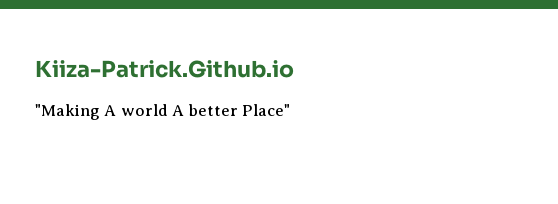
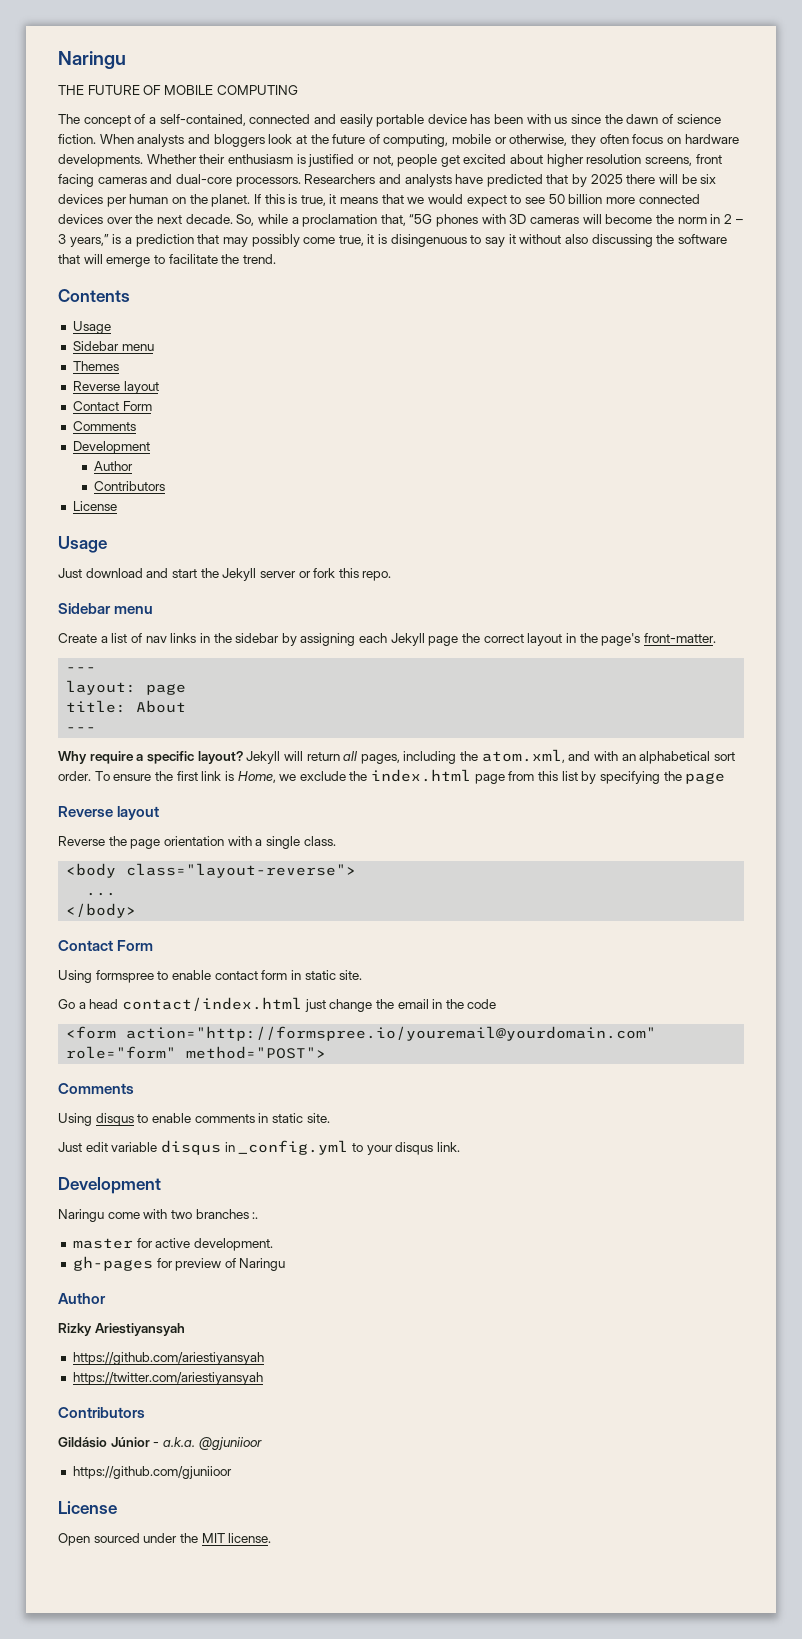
[35,60,294,78] [35,104,291,120] Kiiza-Patrick.Github.io // "Making A world A better Place" -> [58,51,126,69] [58,85,298,95] [58,114,721,127] [58,134,739,147] [58,154,722,167] [58,174,717,187] [58,194,700,207] [58,214,743,227] [58,234,727,247] [58,254,276,267] [58,289,130,302] [72,321,111,334] [72,341,154,351] [72,361,119,371] [72,381,159,394] [72,401,152,411] [72,421,136,431] [72,441,150,454] [94,461,134,471] [94,481,166,491] [72,501,117,511] [58,536,107,553] [58,568,392,581] [58,603,154,614] [58,633,716,646] [66,667,97,672] [66,680,187,695] [66,700,187,713] [66,727,97,732] [58,749,735,764] [58,769,726,784] [58,806,160,820] [58,836,336,849] [66,863,357,878] [86,892,117,896] [66,903,137,918] [58,940,154,951] [58,970,363,983] [58,997,497,1012] [66,1026,657,1041] [66,1046,327,1059] [58,1083,134,1094] [58,1113,330,1126] [58,1140,460,1155] [58,1177,161,1194] [58,1209,259,1222] [72,1238,273,1251] [72,1256,286,1271] [58,1293,106,1304] [58,1323,185,1336] [72,1352,264,1365] [72,1372,263,1385] [58,1407,145,1418] [58,1437,262,1450] [72,1466,232,1479] [58,1501,117,1514] [58,1533,272,1546] Naringu // THE FUTURE OF MOBILE COMPUTING // The concept of a self-contained, connected and easily portable device has been with us since the dawn of science fiction. When analysts and bloggers look at the future of computing, mobile or otherwise, they often focus on hardware developments. Whether their enthusiasm is justified or not, people get excited about higher resolution screens, front facing cameras and dual-core processors. Researchers and analysts have predicted that by 2025 there will be six devices per human on the planet. If this is true, it means that we would expect to see 50 billion more connected devices over the next decade. So, while a proclamation that, “5G phones with 3D cameras will become the norm in 2 – 3 years,” is a prediction that may possibly come true, it is disingenuous to say it without also discussing the software that will emerge to facilitate the trend. // Contents // Usage // Sidebar menu // Themes // Reverse layout // Contact Form // Comments // Development // Author // Contributors // License // Usage // Just download and start the Jekyll server or fork this repo. // Sidebar menu // Create a list of nav links in the sidebar by assigning each Jekyll page the correct layout in the page's front-matter. // --- // layout: page // title: About // --- // Why require a specific layout? Jekyll will return all pages, including the atom.xml, and with an alphabetical sort order. To ensure the first link is Home, we exclude the index.html page from this list by specifying the page // Reverse layout // Reverse the page orientation with a single class. // <body class="layout-reverse"> // ... // </body> // Contact Form // Using formspree to enable contact form in static site. // Go a head contact/index.html just change the email in the code // <form action="http://formspree.io/youremail@yourdomain.com" role="form" method="POST"> // Comments // Using disqus to enable comments in static site. // Just edit variable disqus in _config.yml to your disqus link. // Development // Naringu come with two branches :. // master for active development. // gh-pages for preview of Naringu // Author // Rizky Ariestiyansyah // https://github.com/ariestiyansyah // https://twitter.com/ariestiyansyah // Contributors // Gildásio Júnior - a.k.a. @gjuniioor // https://github.com/gjuniioor // License // Open sourced under the MIT license.

